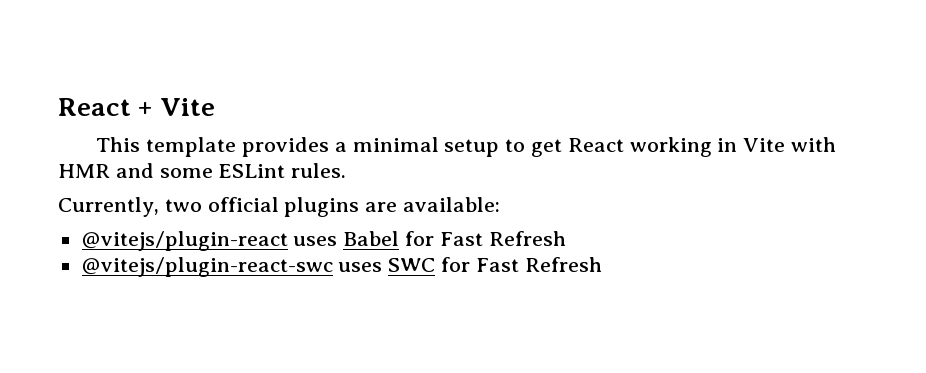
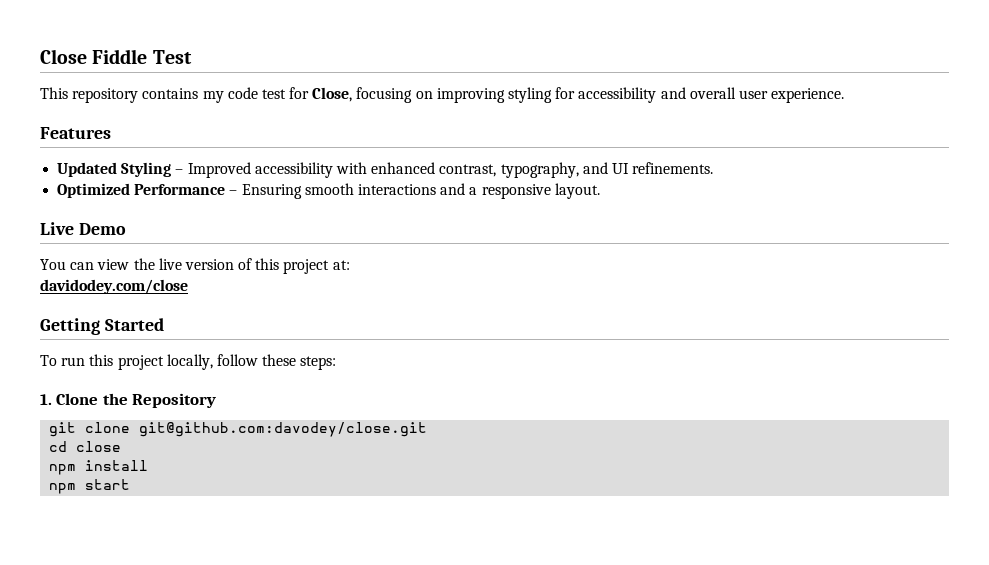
[58,98,215,116] [96,137,836,157] [58,163,347,178] [58,197,501,217] [81,231,566,251] [81,257,602,277] React + Vite // This template provides a minimal setup to get React working in Vite with HMR and some ESLint rules. // Currently, two official plugins are available: // @vitejs/plugin-react uses Babel for Fast Refresh // @vitejs/plugin-react-swc uses SWC for Fast Refresh -> [40,49,192,64] [40,87,845,103] [40,127,111,139] [57,162,714,178] [57,183,600,199] [40,222,126,235] [40,258,350,274] [40,279,188,294] [40,318,164,335] [40,354,337,370] [40,393,217,408] [49,422,428,437] [49,441,122,452] [49,460,149,475] [49,479,131,494] Close Fiddle Test // This repository contains my code test for Close, focusing on improving styling for accessibility and overall user experience. // Features // Updated Styling – Improved accessibility with enhanced contrast, typography, and UI refinements. // Optimized Performance – Ensuring smooth interactions and a responsive layout. // Live Demo // You can view the live version of this project at: // davidodey.com/close // Getting Started // To run this project locally, follow these steps: // 1. Clone the Repository // git clone git@github.com:davodey/close.git // cd close // npm install // npm start

